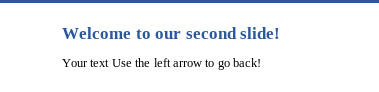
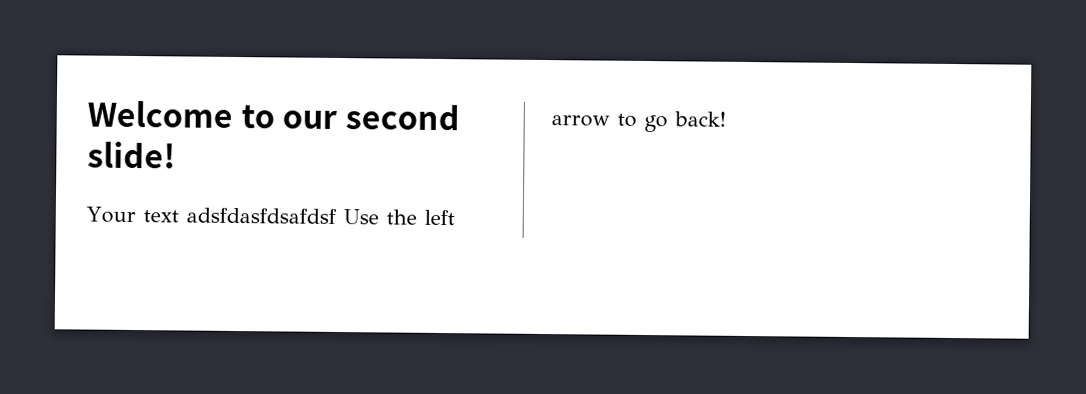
(110, 63) none -> [185,207,337,224] adsfdasfdsafdsf

